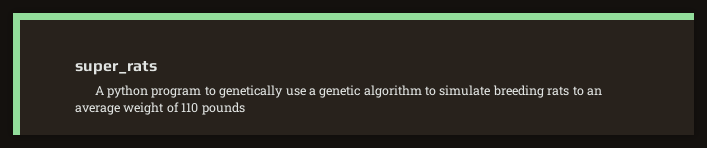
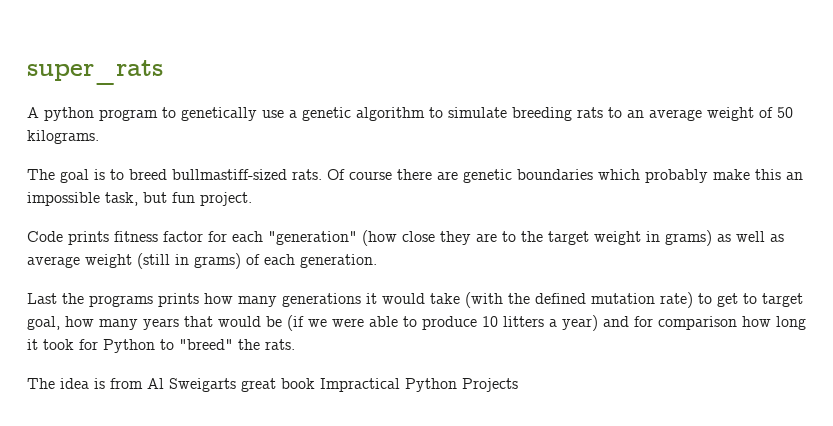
[181,102,245,115] 110 pounds -> [777,107,793,118] [27,130,99,144] [27,169,803,183] [27,192,252,206] [27,230,784,246] [27,253,377,269] [27,292,803,308] [27,315,806,331] [27,339,295,353] [27,378,518,392] 50 kilograms. // The goal is to breed bullmastiff-sized rats. Of course there are genetic boundaries which probably make this an impossible task, but fun project. // Code prints fitness factor for each "generation" (how close they are to the target weight in grams) as well as average weight (still in grams) of each generation. // Last the programs prints how many generations it would take (with the defined mutation rate) to get to target goal, how many years that would be (if we were able to produce 10 litters a year) and for comparison how long it took for Python to "breed" the rats. // The idea is from Al Sweigarts great book Impractical Python Projects

